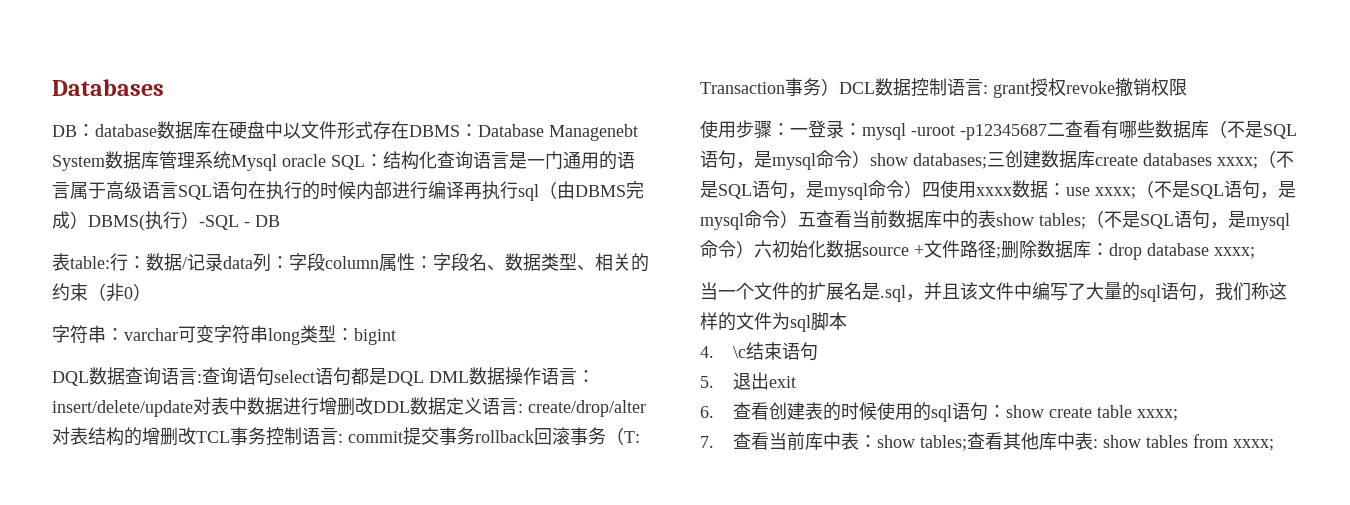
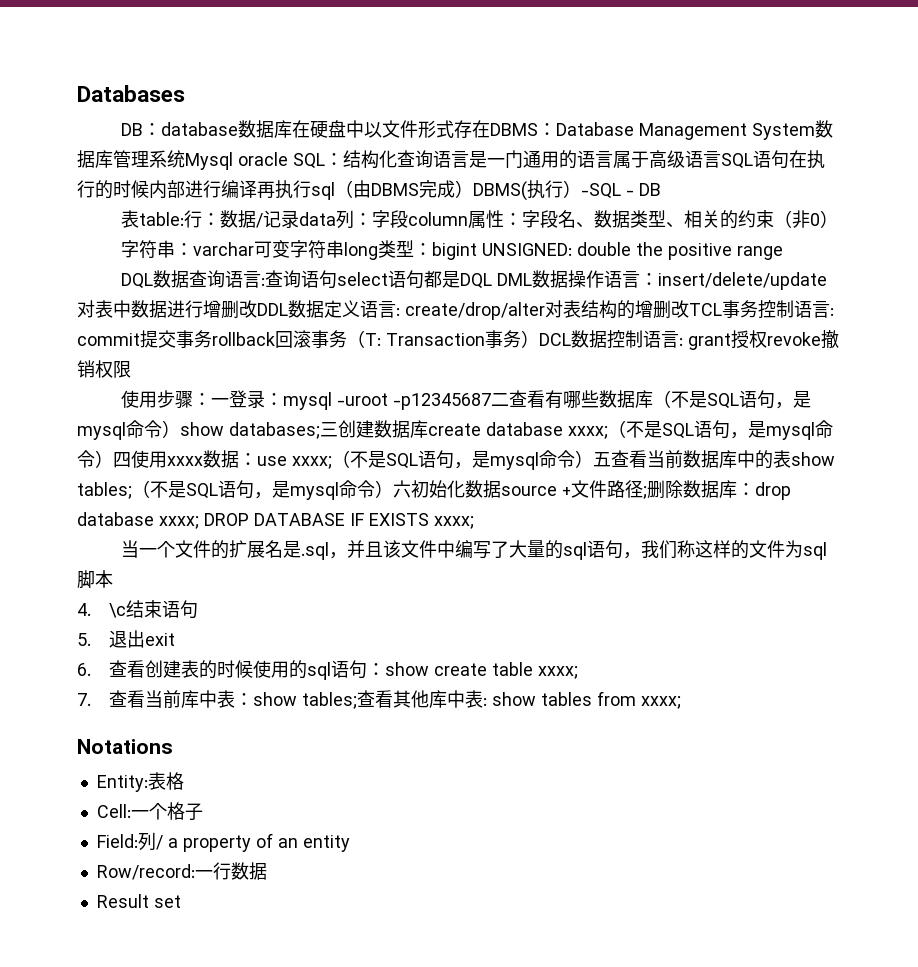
[549,124,638,141] Managenebt -> [639,123,748,140] Management
(396, 336) none -> [482,242,784,260] UNSIGNED: double the positive range
[1143,153,1212,166] databases -> [486,422,563,436] database
(1255, 253) none -> [204,513,474,529] DROP DATABASE IF EXISTS xxxx;
(1275, 445) none -> [77,739,173,754] [96,772,184,792] [96,802,203,821] [96,832,350,852] [96,862,267,880] [96,894,181,908] // Notations // Entity:表格 // Cell:一个格子 // Field:列/ a property of an entity // Row/record:一行数据 // Result set

